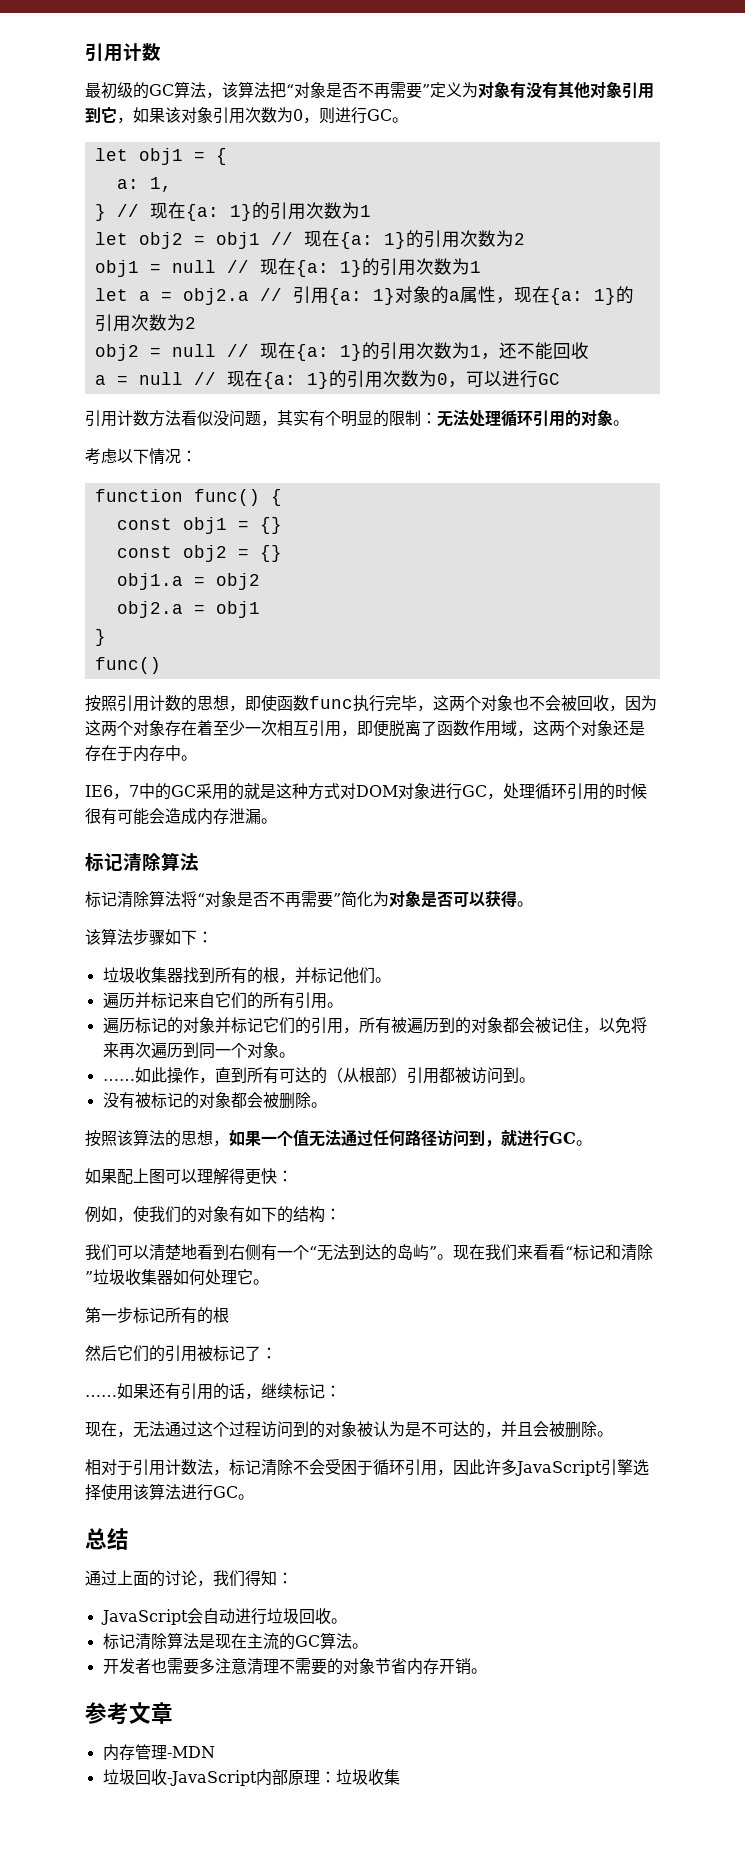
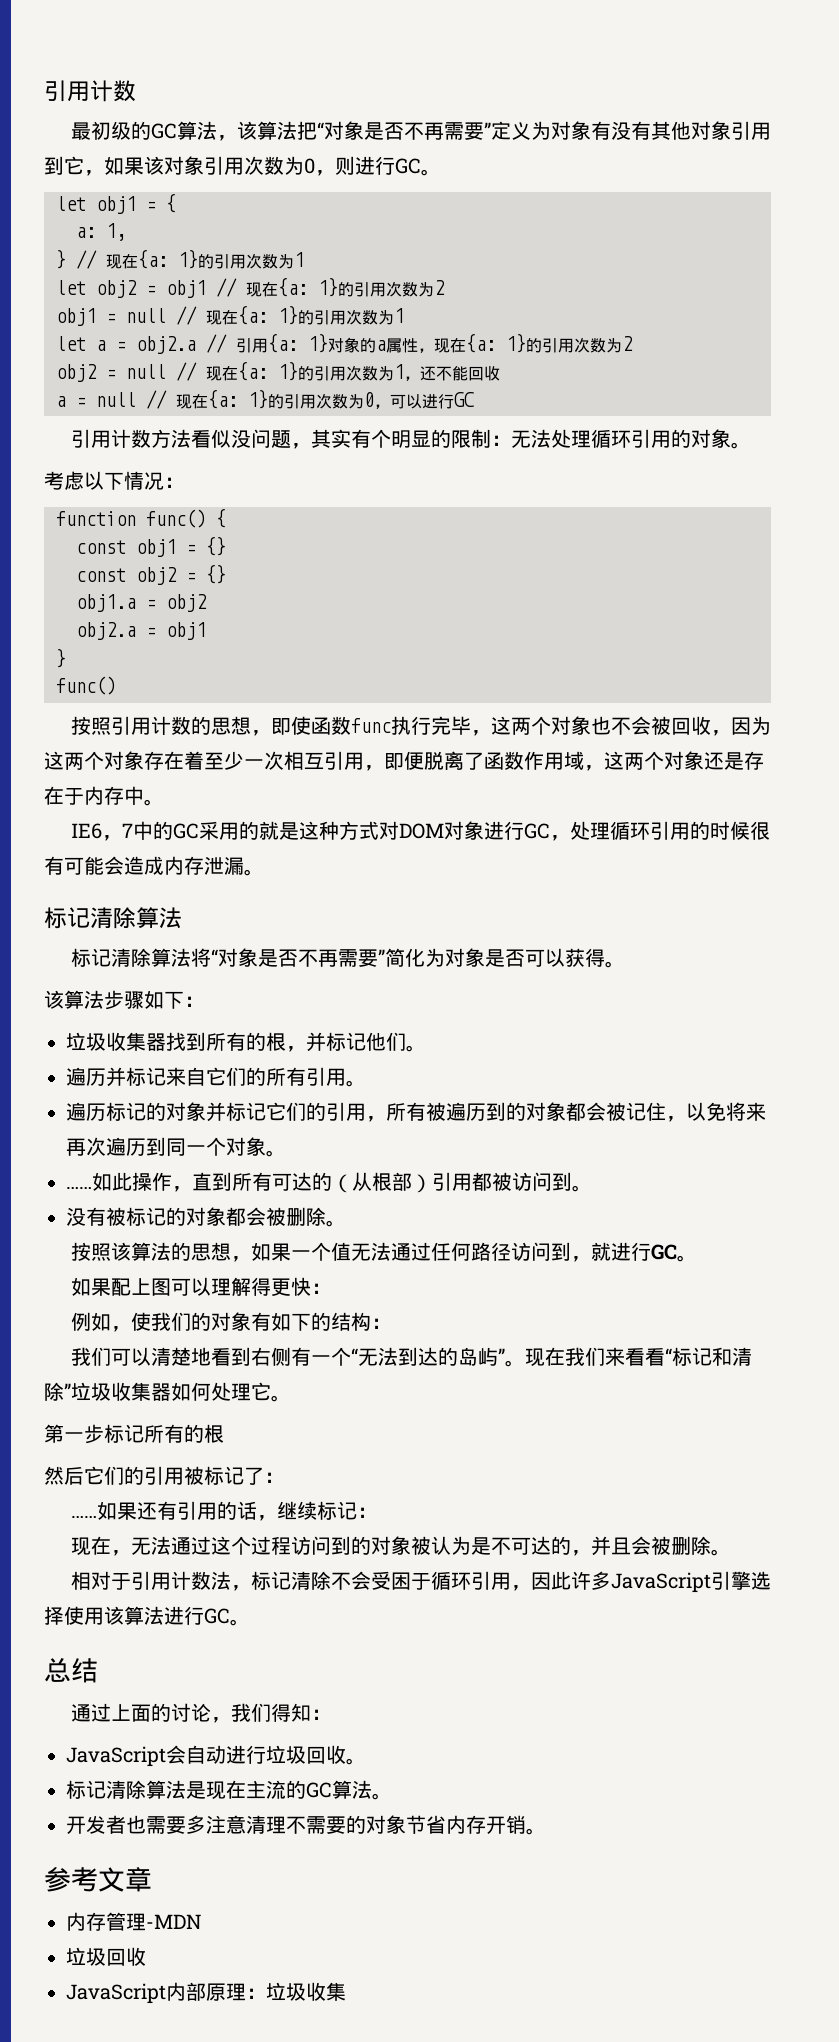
[166,1770,257,1786] -JavaScript -> [66,1983,166,2004] // JavaScript

